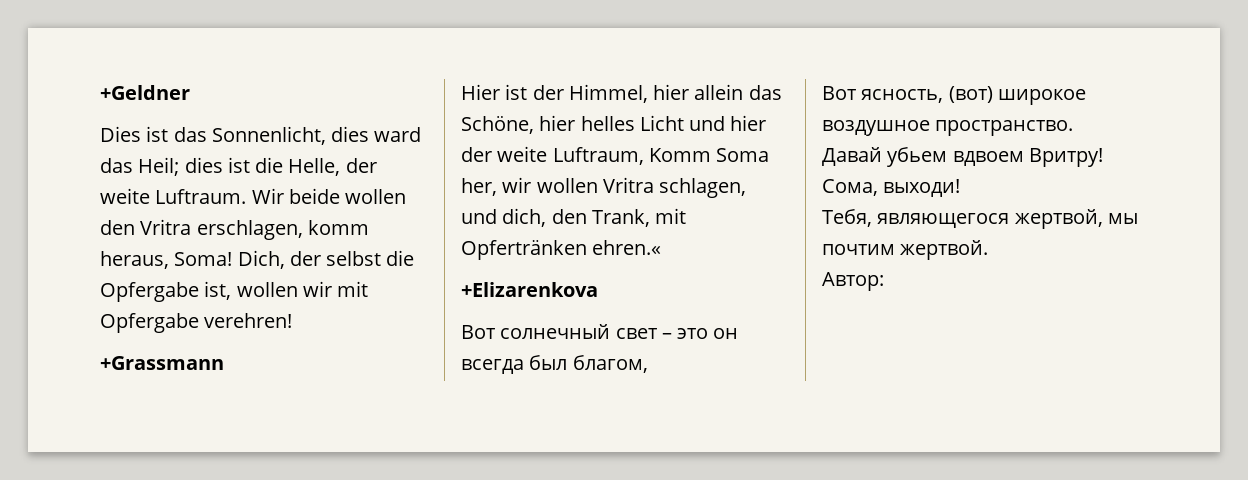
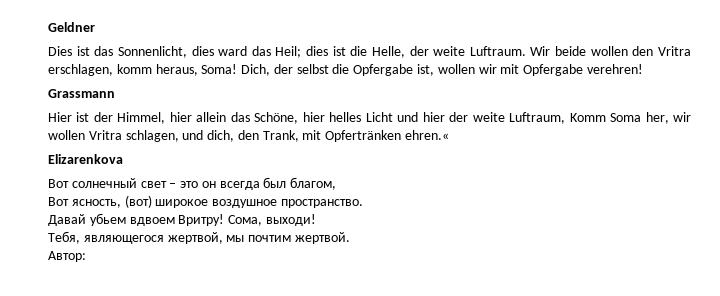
[100,85,190,100] +Geldner -> [48,22,95,32] Geldner
[100,356,224,370] +Grassmann -> [48,89,115,98] Grassmann
[461,282,598,297] +Elizarenkova -> [48,154,123,164] Elizarenkova

